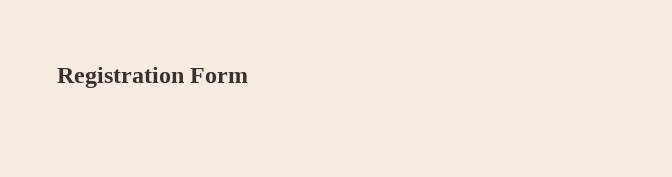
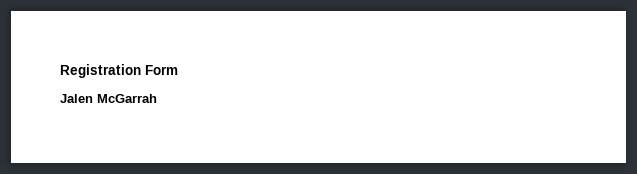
(249, 75) none -> [60,94,157,103] // Jalen McGarrah

